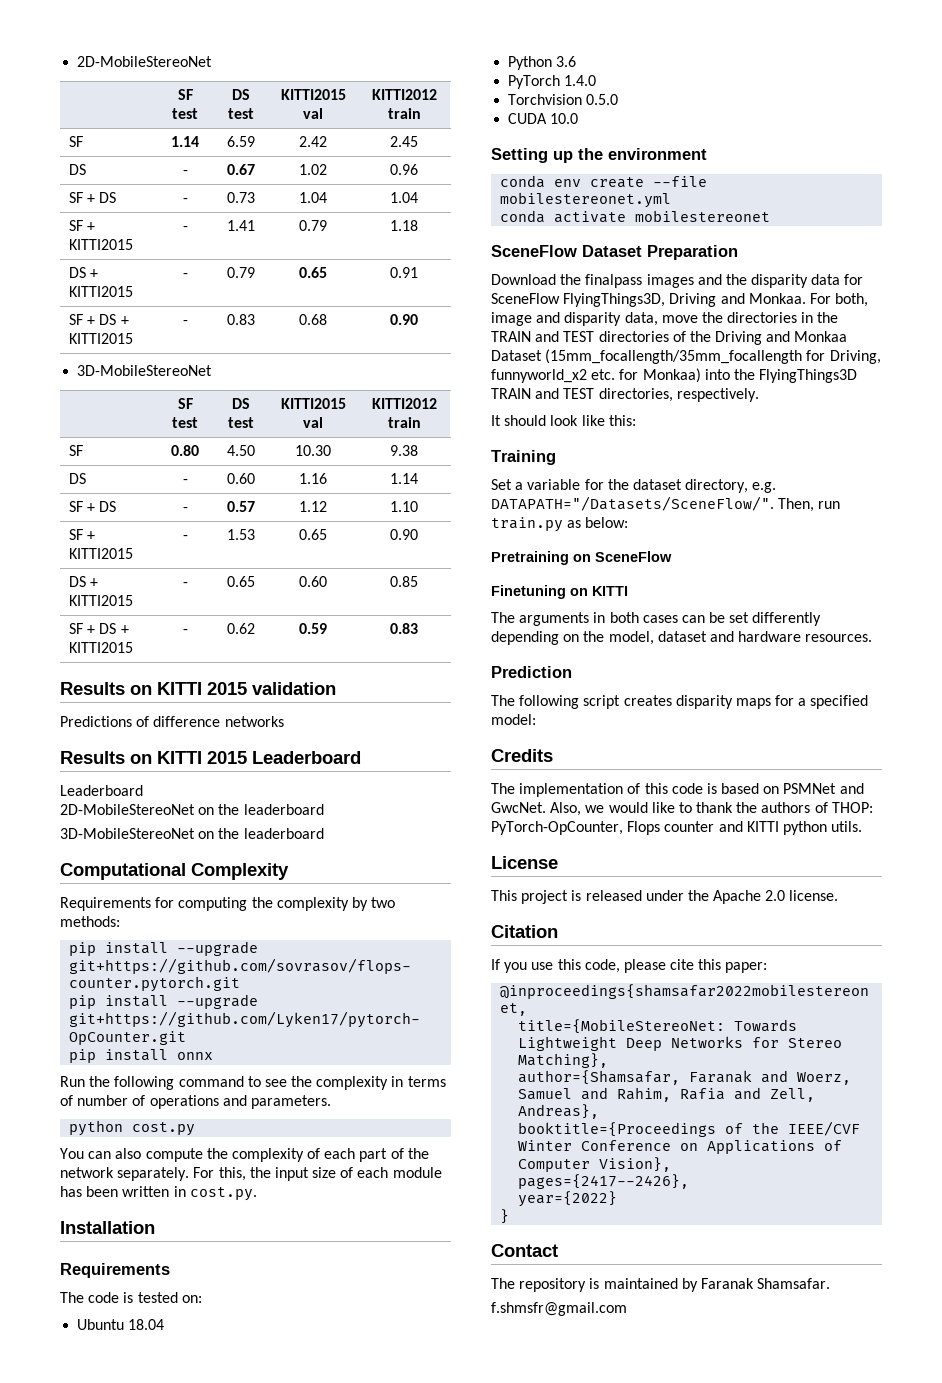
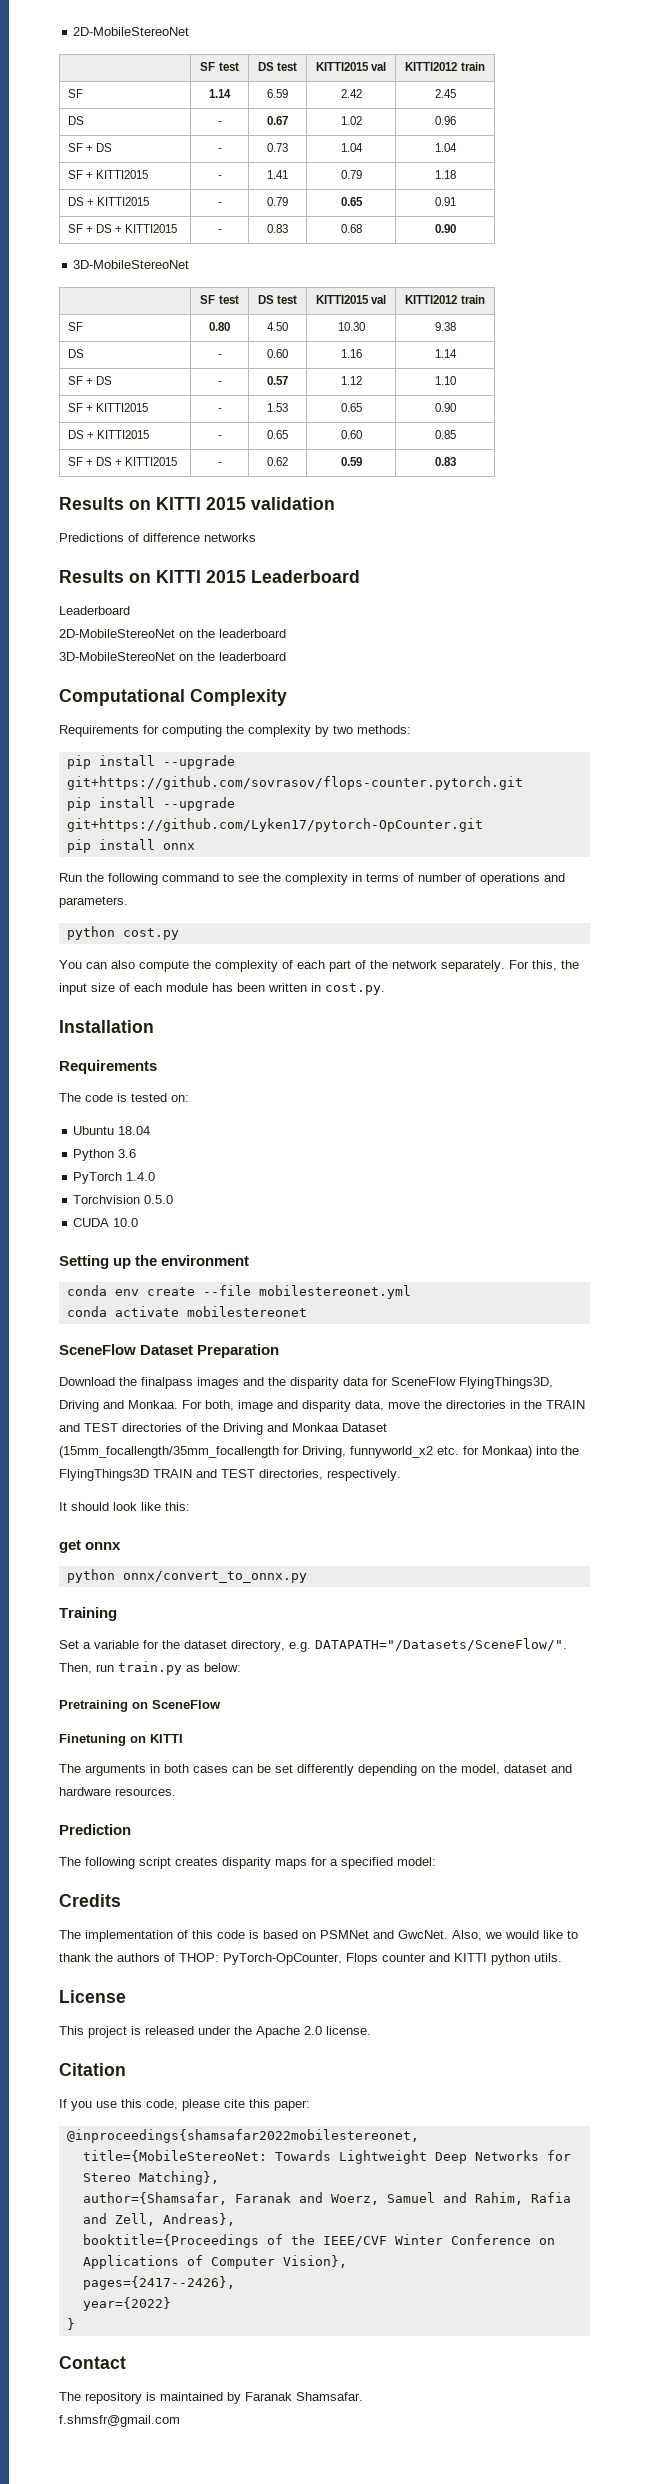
(636, 420) none -> [59,1540,122,1553] [66,1569,307,1583] // get onnx // python onnx/convert_to_onnx.py

